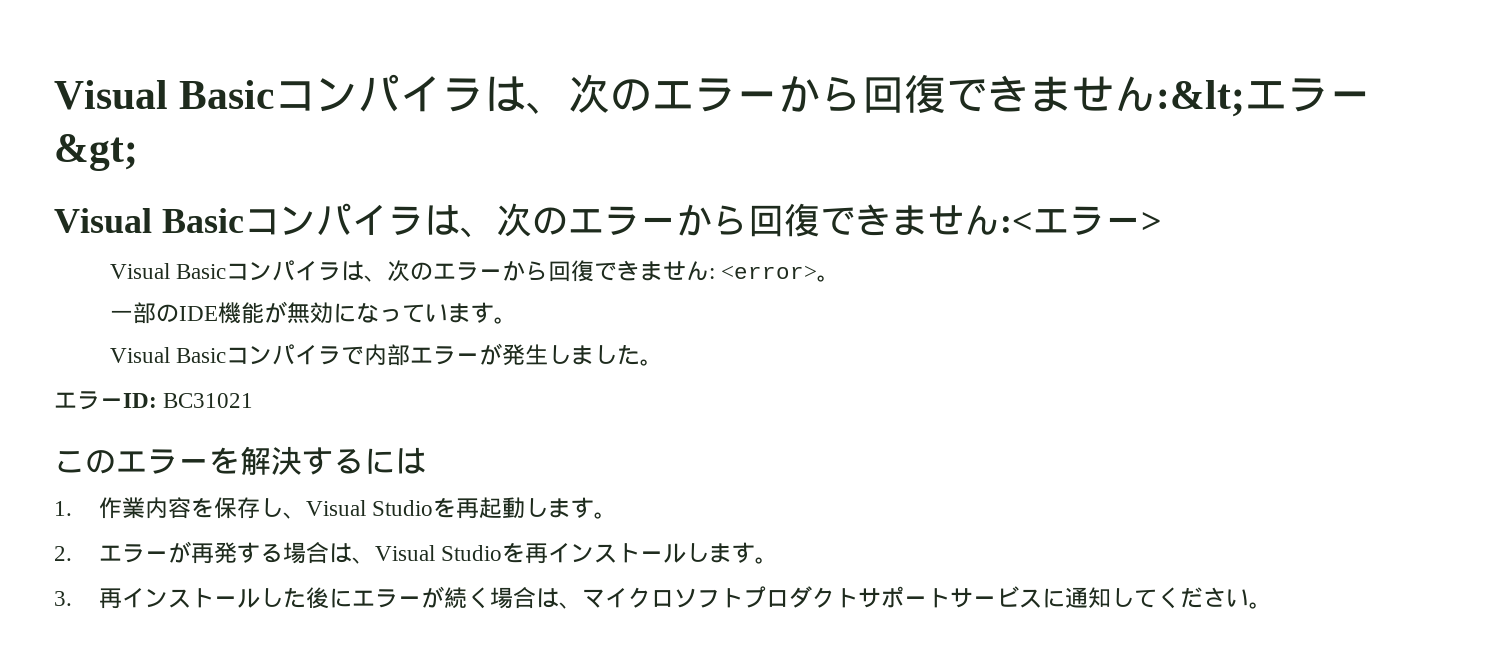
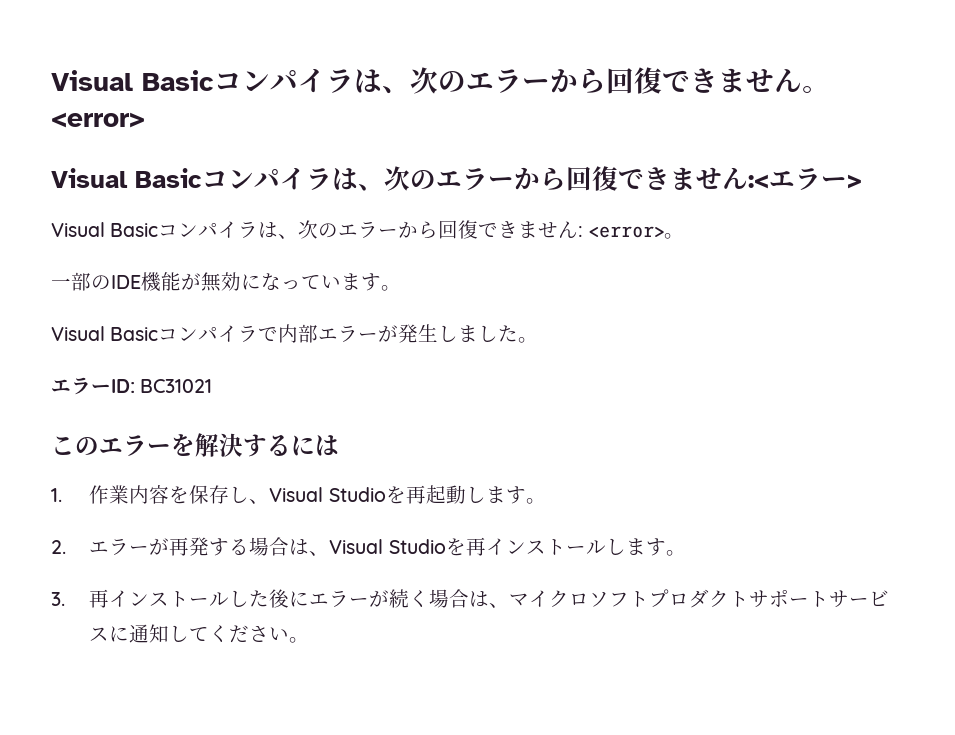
[1156,78,1372,117] [54,134,138,171] :&lt;エラー&gt; -> [802,86,830,93] [51,112,145,128] 。<error>

